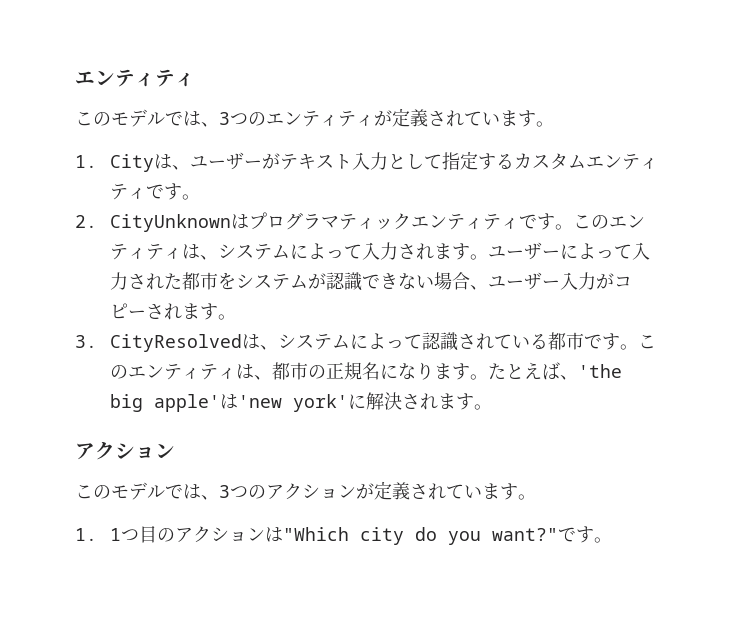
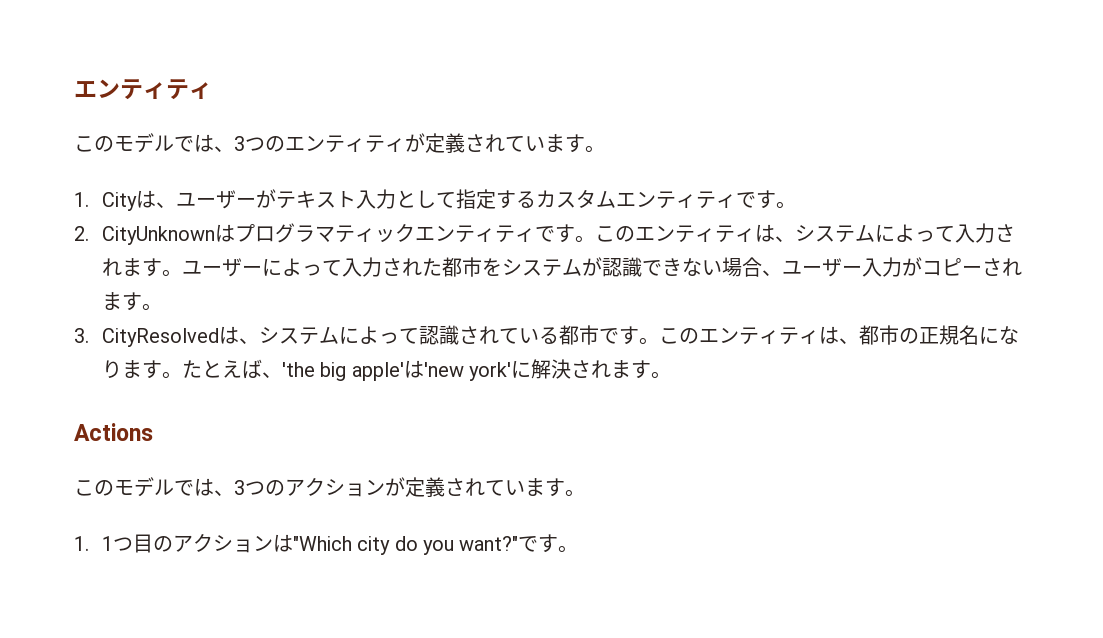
[75,441,175,460] アクション -> [74,423,153,441] Actions

